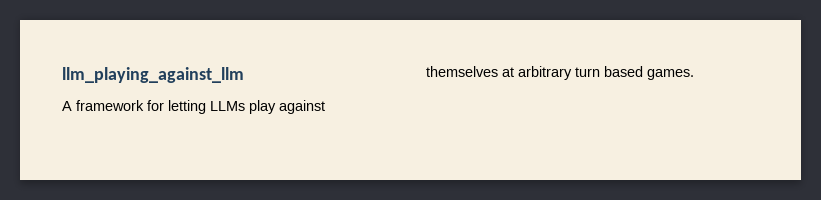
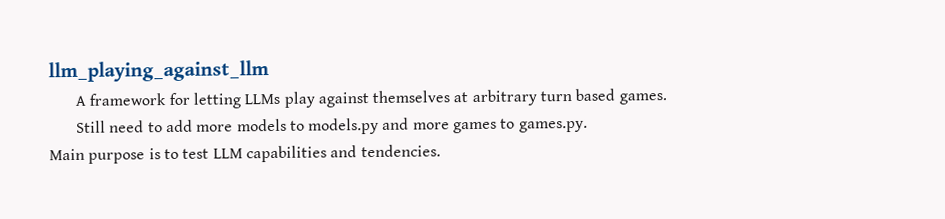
(694, 74) none -> [75,117,588,135] [49,144,441,164] // Still need to add more models to models.py and more games to games.py. // Main purpose is to test LLM capabilities and tendencies.

